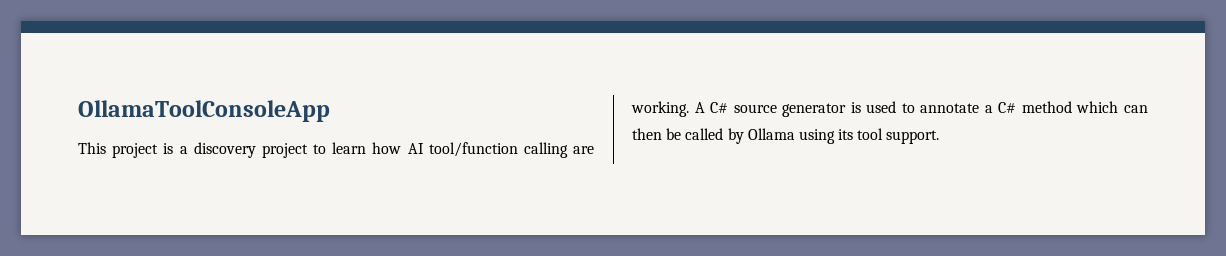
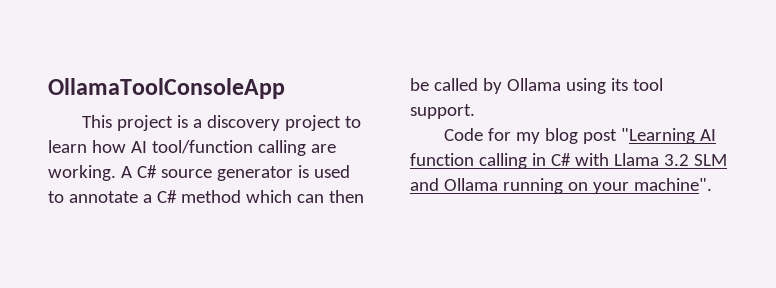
(940, 137) none -> [443,128,716,144] [410,153,727,169] [410,178,712,194] // Code for my blog post "Learning AI function calling in C# with Llama 3.2 SLM and Ollama running on your machine".

